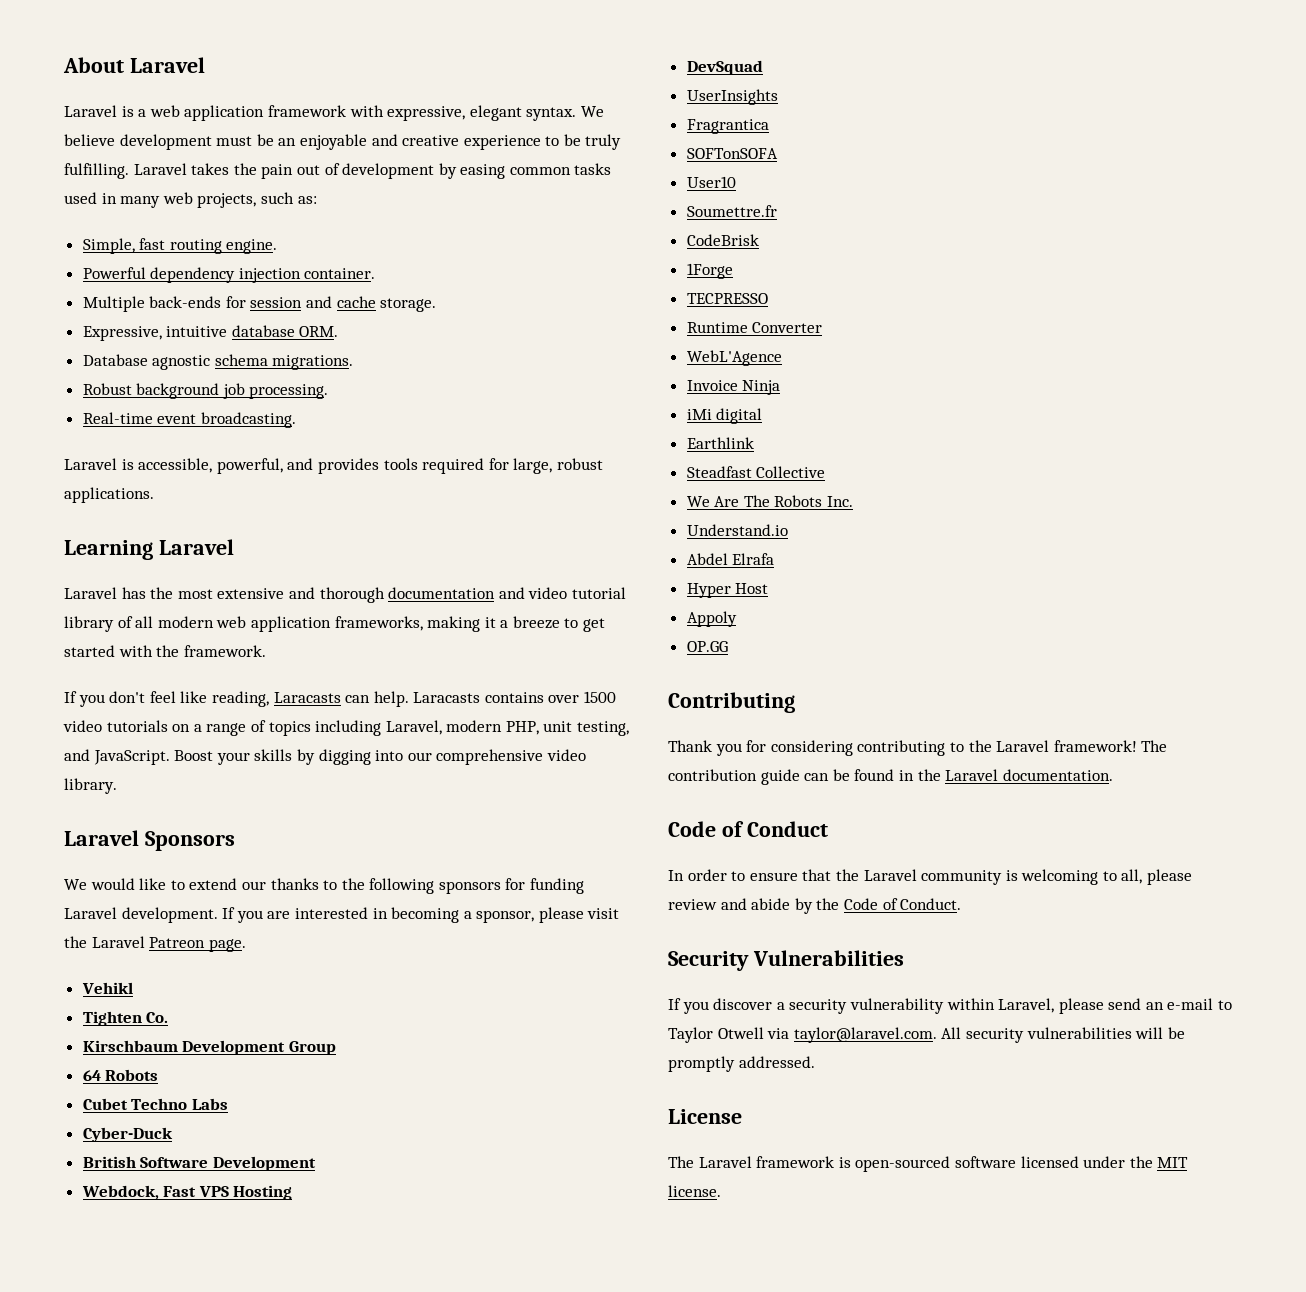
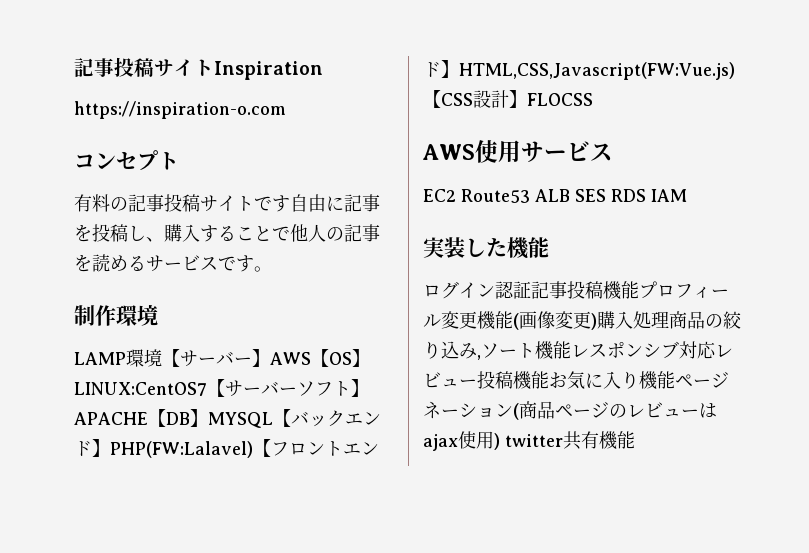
[63,57,205,73] [64,105,604,121] [64,134,622,150] [64,163,612,179] [64,192,317,208] [82,238,278,254] [82,267,376,283] [82,296,437,312] [82,325,339,341] [82,354,354,370] [82,383,329,399] [82,412,296,428] [64,458,603,474] [64,487,154,503] [64,539,234,560] [64,587,626,603] [64,616,606,632] [64,645,266,657] [64,691,617,707] [63,720,630,736] [64,749,586,765] [64,778,117,794] [64,830,235,851] [64,878,585,894] [64,907,620,923] [64,936,246,952] [81,982,133,994] [82,1011,169,1026] [82,1040,336,1055] [82,1069,159,1081] [82,1098,228,1110] [82,1127,173,1142] [82,1156,316,1171] [81,1185,293,1200] [686,60,763,75] [686,89,778,105] [686,119,769,134] [686,148,778,159] [686,176,736,188] [686,205,777,217] [686,234,759,246] [686,263,733,279] [686,293,768,304] [686,322,823,333] [686,350,782,366] [686,380,781,395] [686,408,763,424] [686,437,754,449] [686,466,826,478] [686,495,854,507] [686,524,788,536] [686,553,775,565] [686,583,769,598] [686,611,737,627] [686,641,728,652] [668,692,795,713] [668,740,1168,756] [668,769,1113,785] [668,821,828,837] [668,869,1193,885] [668,898,962,914] [668,950,904,971] [668,998,1233,1014] [668,1027,1185,1043] [668,1056,815,1072] [668,1109,742,1124] [668,1156,1189,1172] [668,1185,721,1197] About Laravel // Laravel is a web application framework with expressive, elegant syntax. We believe development must be an enjoyable and creative experience to be truly fulfilling. Laravel takes the pain out of development by easing common tasks used in many web projects, such as: // Simple, fast routing engine. // Powerful dependency injection container. // Multiple back-ends for session and cache storage. // Expressive, intuitive database ORM. // Database agnostic schema migrations. // Robust background job processing. // Real-time event broadcasting. // Laravel is accessible, powerful, and provides tools required for large, robust applications. // Learning Laravel // Laravel has the most extensive and thorough documentation and video tutorial library of all modern web application frameworks, making it a breeze to get started with the framework. // If you don't feel like reading, Laracasts can help. Laracasts contains over 1500 video tutorials on a range of topics including Laravel, modern PHP, unit testing, and JavaScript. Boost your skills by digging into our comprehensive video library. // Laravel Sponsors // We would like to extend our thanks to the following sponsors for funding Laravel development. If you are interested in becoming a sponsor, please visit the Laravel Patreon page. // Vehikl // Tighten Co. // Kirschbaum Development Group // 64 Robots // Cubet Techno Labs // Cyber-Duck // British Software Development // Webdock, Fast VPS Hosting // DevSquad // UserInsights // Fragrantica // SOFTonSOFA // User10 // Soumettre.fr // CodeBrisk // 1Forge // TECPRESSO // Runtime Converter // WebL'Agence // Invoice Ninja // iMi digital // Earthlink // Steadfast Collective // We Are The Robots Inc. // Understand.io // Abdel Elrafa // Hyper Host // Appoly // OP.GG // Contributing // Thank you for considering contributing to the Laravel framework! The contribution guide can be found in the Laravel documentation. // Code of Conduct // In order to ensure that the Laravel community is welcoming to all, please review and abide by the Code of Conduct. // Security Vulnerabilities // If you discover a security vulnerability within Laravel, please send an e-mail to Taylor Otwell via taylor@laravel.com. All security vulnerabilities will be promptly addressed. // License // The Laravel framework is open-sourced software licensed under the MIT license. -> [74,57,323,80] [74,101,286,119] [74,150,179,171] [74,194,380,212] [74,224,380,242] [74,254,272,272] [74,305,158,326] [74,349,370,367] [74,379,369,397] [74,409,381,428] [74,439,379,458] [423,60,735,80] [423,90,593,108] [422,140,613,163] [423,189,687,203] [423,237,549,259] [423,281,729,300] [423,311,742,330] [423,341,733,360] [423,371,729,390] [423,401,717,420] [423,431,635,451] 記事投稿サイトInspiration // https://inspiration-o.com // コンセプト // 有料の記事投稿サイトです自由に記事を投稿し、購入することで他人の記事を読めるサービスです。 // 制作環境 // LAMP環境【サーバー】AWS【OS】LINUX:CentOS7【サーバーソフト】APACHE【DB】MYSQL【バックエンド】PHP(FW:Lalavel)【フロントエンド】HTML,CSS,Javascript(FW:Vue.js)【CSS設計】FLOCSS // AWS使用サービス // EC2 Route53 ALB SES RDS IAM // 実装した機能 // ログイン認証記事投稿機能プロフィール変更機能(画像変更)購入処理商品の絞り込み,ソート機能レスポンシブ対応レビュー投稿機能お気に入り機能ページネーション(商品ページのレビューはajax使用) twitter共有機能

